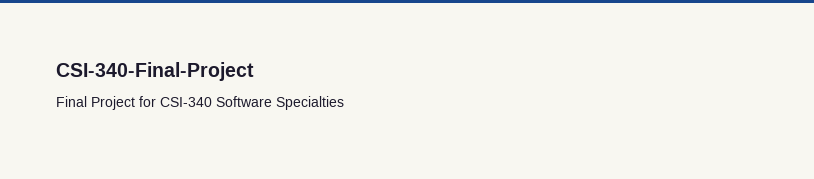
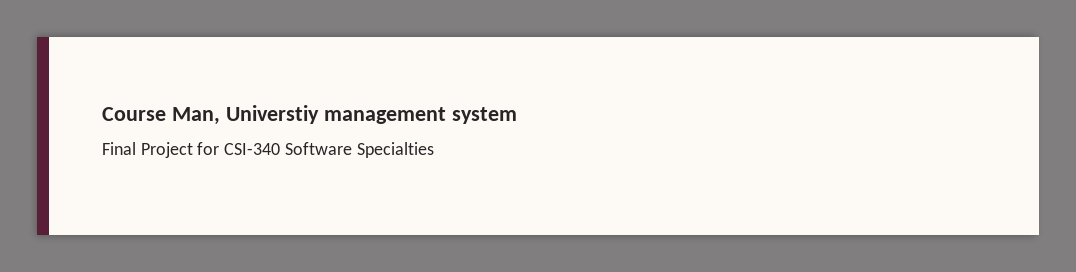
[56,62,254,81] CSI-340-Final-Project -> [102,105,517,125] Course Man, Universtiy management system

